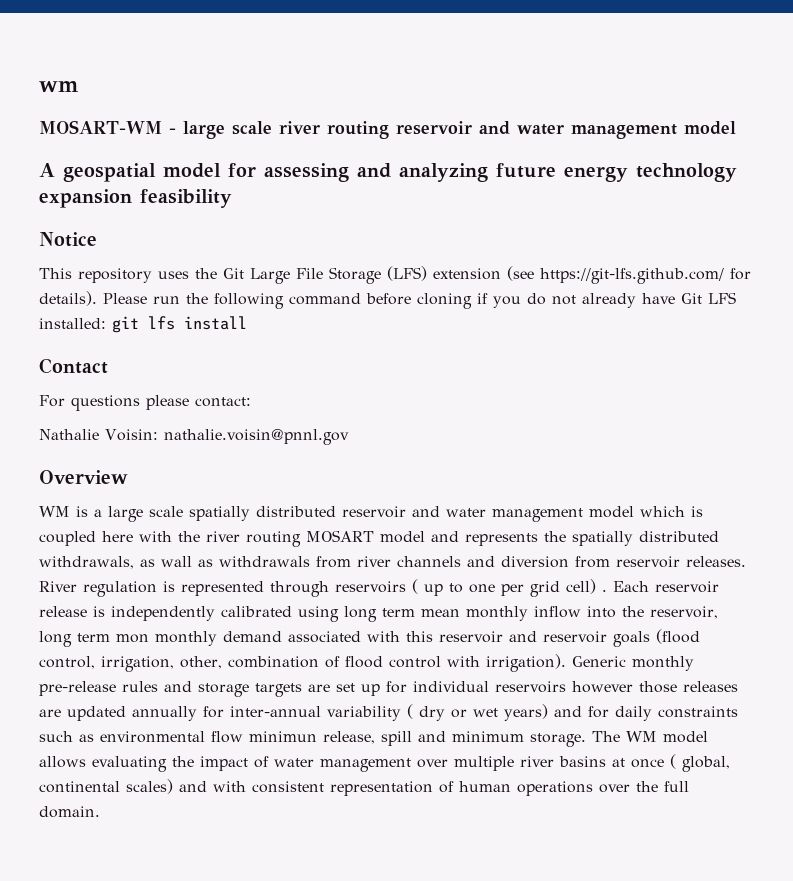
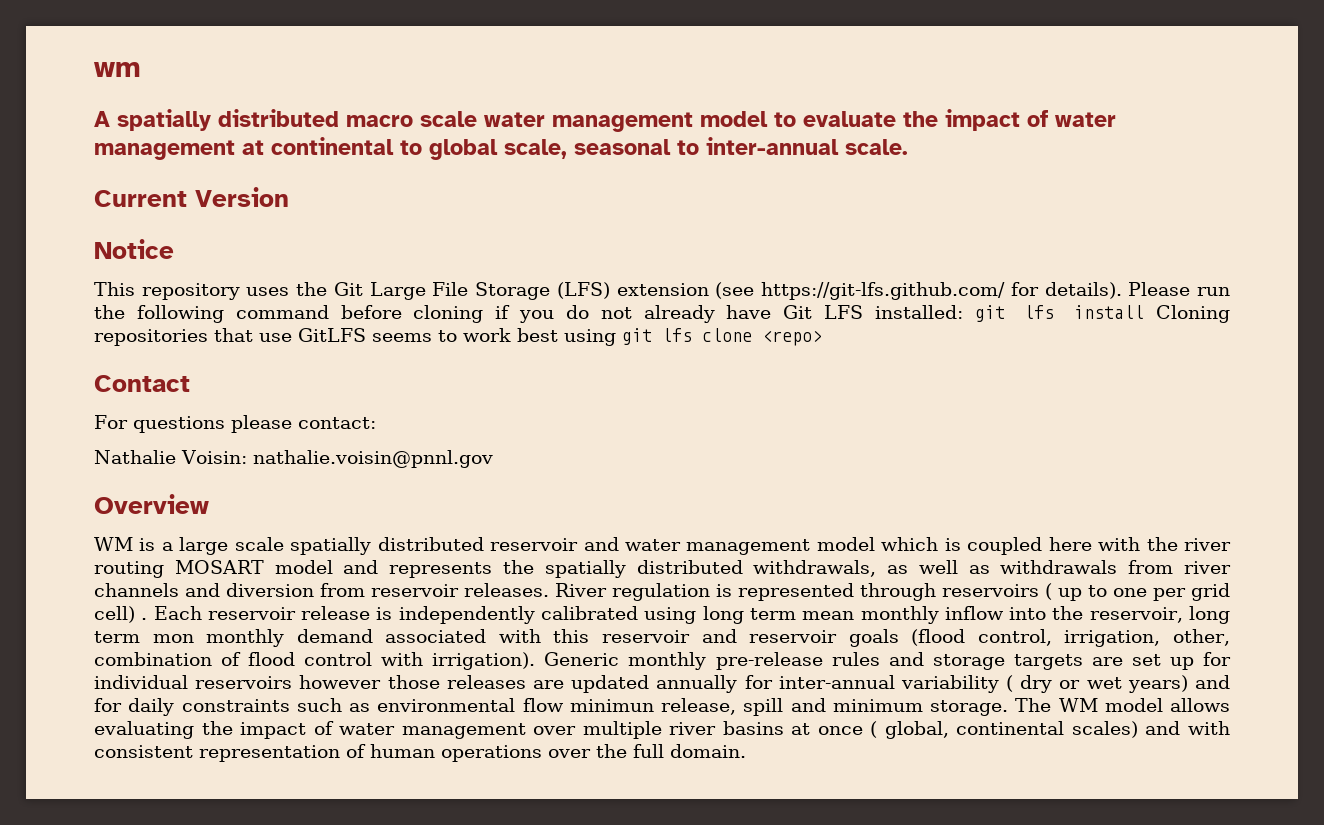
[39,120,736,139] [39,163,737,182] [39,189,232,208] MOSART-WM - large scale river routing reservoir and water management model // A geospatial model for assessing and analyzing future energy technology expansion feasibility -> [94,109,1116,132] [94,137,908,160] [94,187,289,207] A spatially distributed macro scale water management model to evaluate the impact of water management at continental to global scale, seasonal to inter-annual scale. // Current Version
(247, 323) none -> [1156,305,1230,323] [94,328,822,346] Cloning repositories that use GitLFS seems to work best using git lfs clone <repo>
[161,556,192,567] wall -> [918,560,958,574] well

